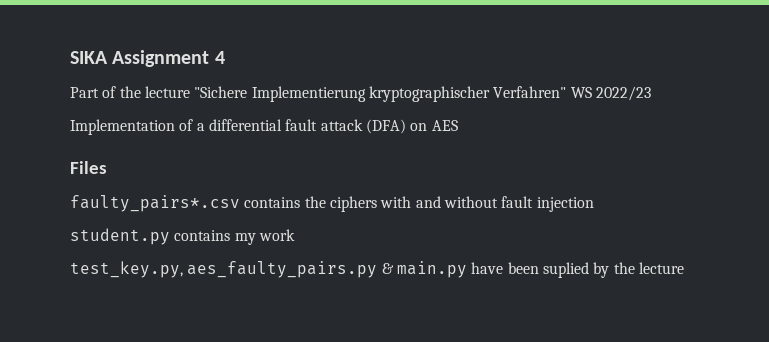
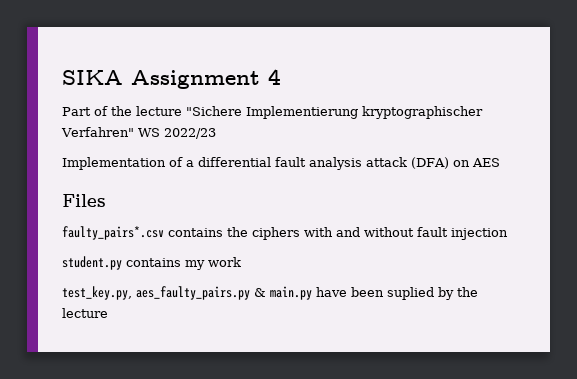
(318, 125) none -> [309,157,362,170] analysis

